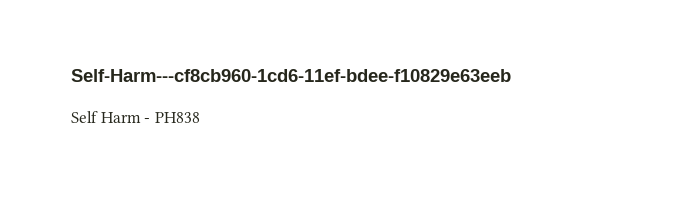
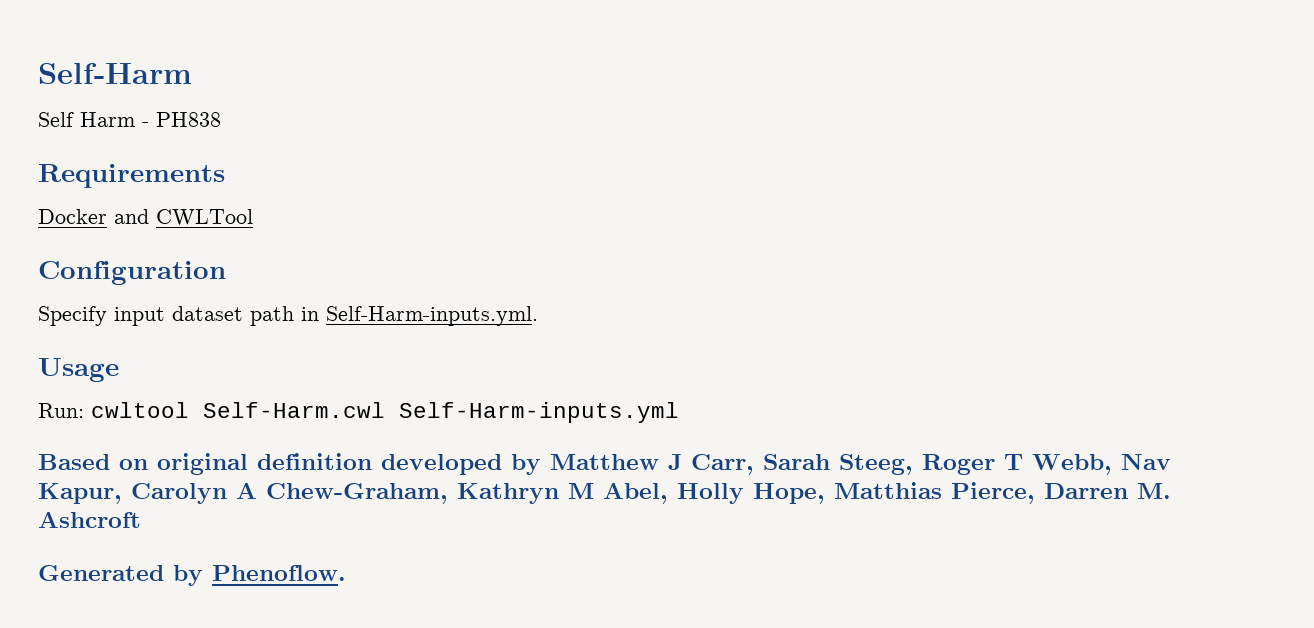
[71,69,511,82] Self-Harm---cf8cb960-1cd6-11ef-bdee-f10829e63eeb -> [38,63,192,84] Self-Harm
(200, 117) none -> [38,164,225,188] [38,209,253,226] [38,261,226,285] [38,306,538,326] [38,358,119,382] [38,402,679,423] [38,453,1171,475] [38,482,1171,504] [38,511,141,528] [38,565,346,586] // Requirements // Docker and CWLTool // Configuration // Specify input dataset path in Self-Harm-inputs.yml. // Usage // Run: cwltool Self-Harm.cwl Self-Harm-inputs.yml // Based on original definition developed by Matthew J Carr, Sarah Steeg, Roger T Webb, Nav Kapur, Carolyn A Chew-Graham, Kathryn M Abel, Holly Hope, Matthias Pierce, Darren M. Ashcroft // Generated by Phenoflow.

